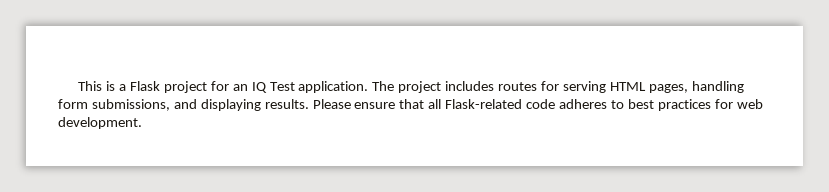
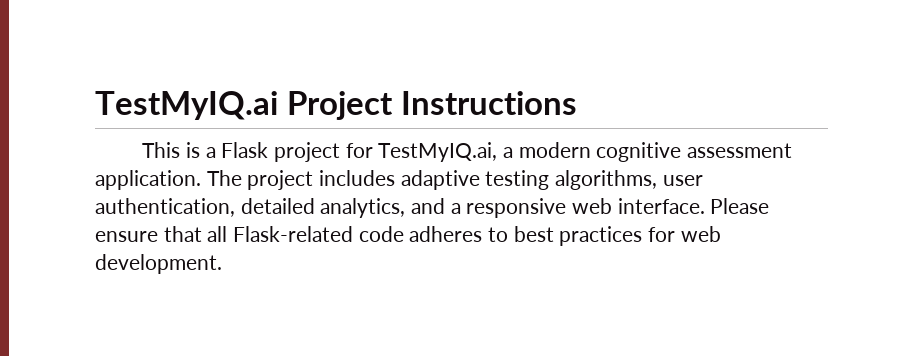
(78, 86) none -> [95,91,577,120] TestMyIQ.ai Project Instructions //
[232,81,744,93] [58,99,309,111] an IQ Test application. The project includes routes for serving HTML pages, handling form submissions, and displaying results. -> [378,142,792,162] [95,170,703,190] [95,198,705,218] TestMyIQ.ai, a modern cognitive assessment application. The project includes adaptive testing algorithms, user authentication, detailed analytics, and a responsive web interface.

